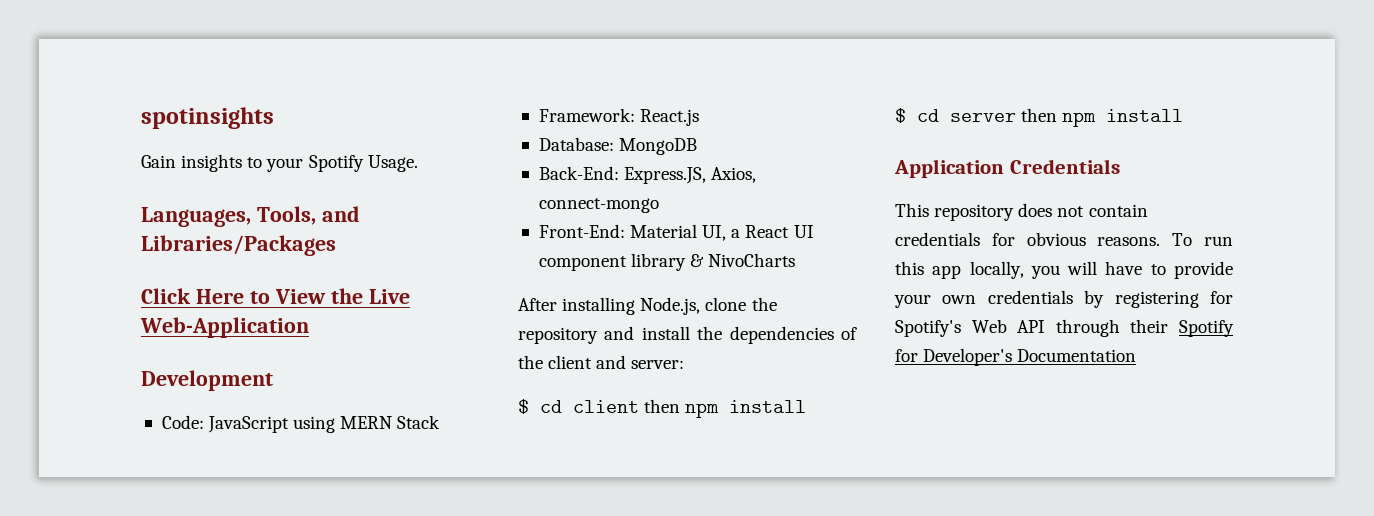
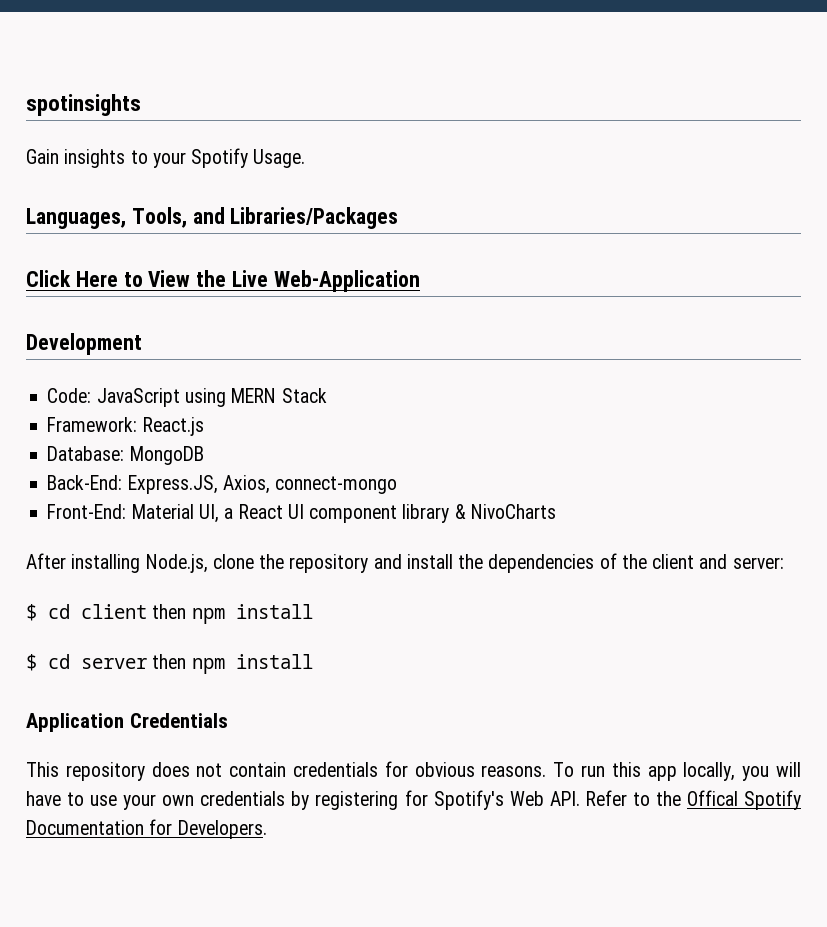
[1174,261,1233,279] provide -> [90,795,118,806] use
[1017,319,1234,337] [895,348,1137,366] API through their Spotify for Developer's Documentation -> [549,790,801,810] [26,819,267,839] API. Refer to the Offical Spotify Documentation for Developers.

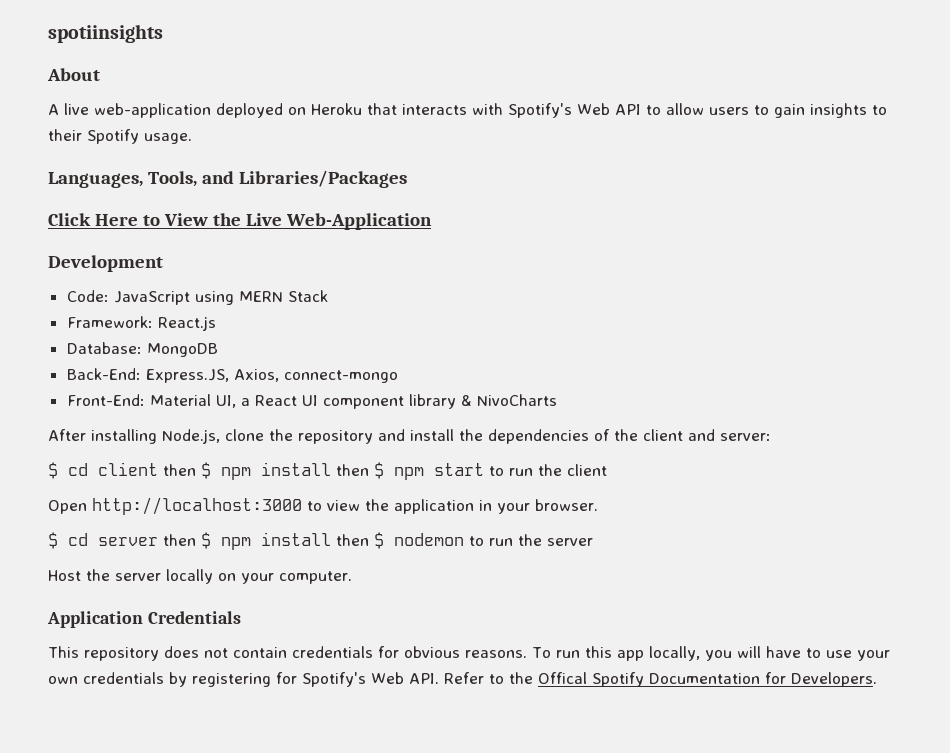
[26,94,141,116] [26,148,306,168] spotinsights // Gain insights to your Spotify Usage. -> [48,24,163,43] [47,68,100,81] [48,103,887,118] [48,129,192,144] spotiinsights // About // A live web-application deployed on Heroku that interacts with Spotify's Web API to allow users to gain insights to their Spotify usage.
[191,604,313,624] npm install -> [201,462,607,480] [48,497,598,515] $ npm install then $ npm start to run the client // Open http://localhost:3000 to view the application in your browser.
[191,654,313,674] npm install -> [201,532,593,550] [48,569,352,584] $ npm install then $ nodemon to run the server // Host the server locally on your computer.

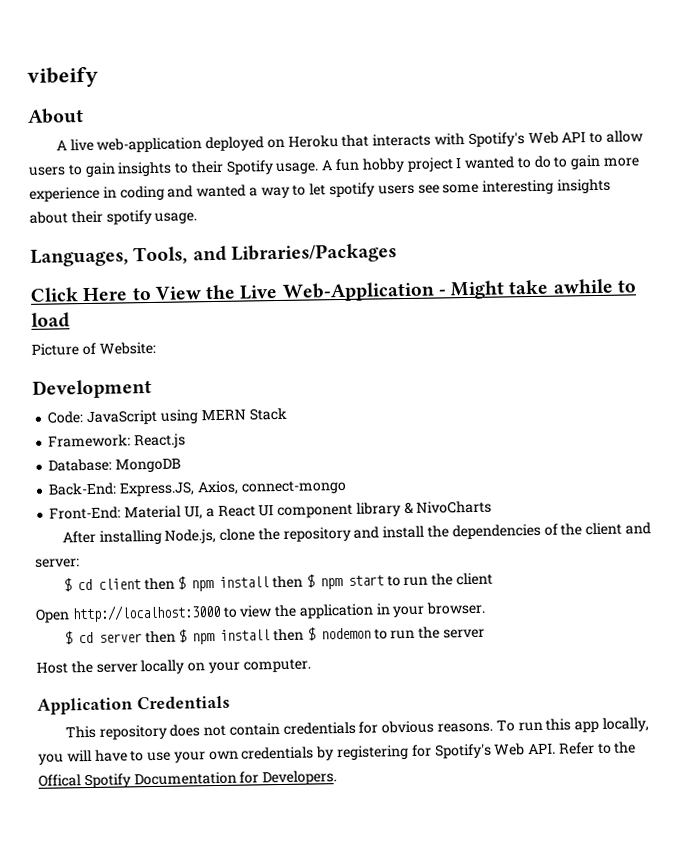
[48,24,163,43] spotiinsights -> [27,66,99,88] vibeify
(192, 138) none -> [321,154,640,173] [29,178,611,202] [29,209,198,225] A fun hobby project I wanted to do to gain more experience in coding and wanted a way to let spotify users see some interesting insights about their spotify usage.
(432, 221) none -> [437,278,636,300] [31,312,70,328] [31,341,156,356] - Might take awhile to load // Picture of Website:

